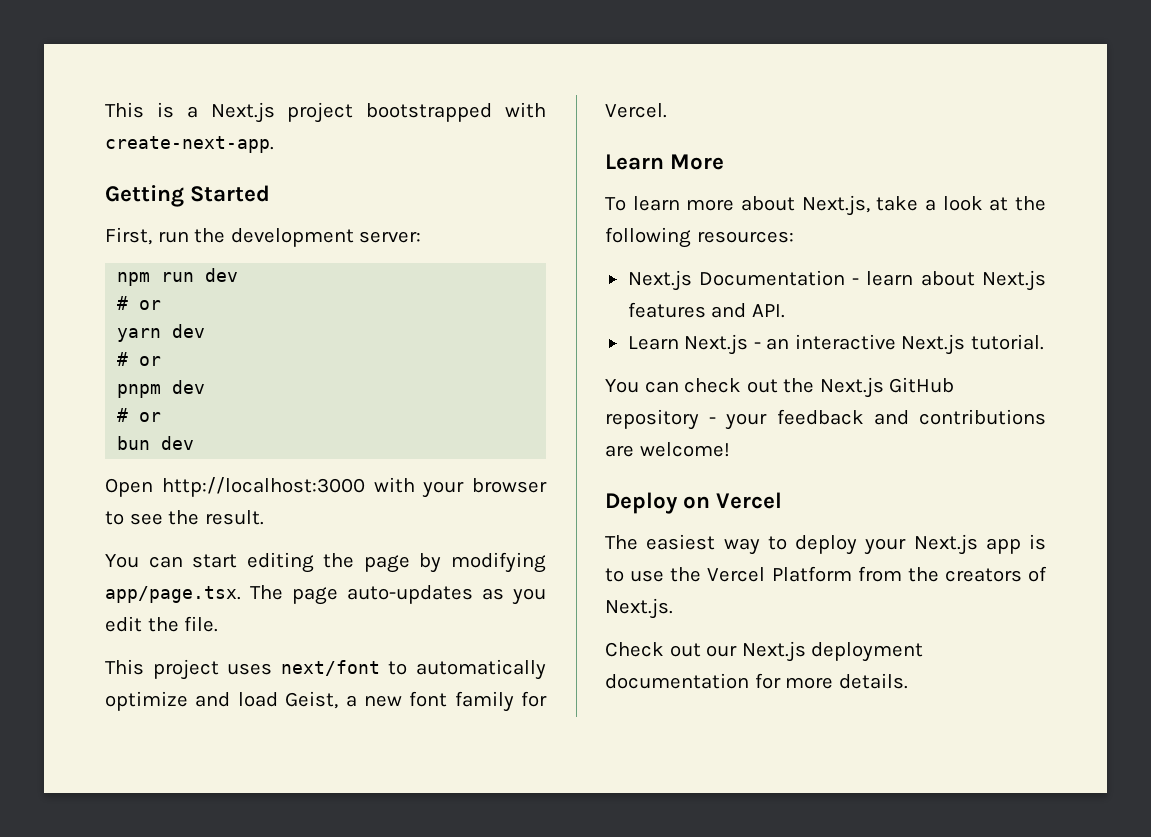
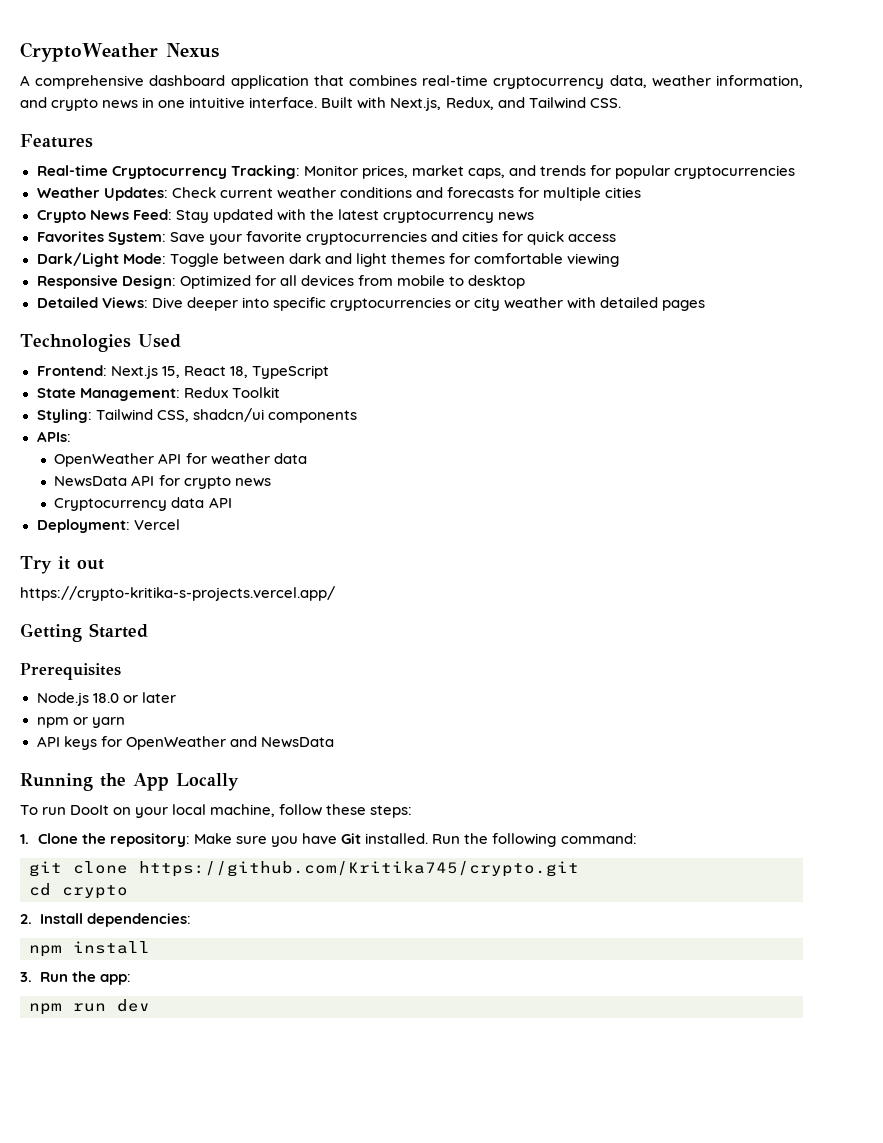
[105,102,546,123] [105,136,274,153] [105,185,271,207] [105,227,422,247] [117,268,239,286] [117,296,162,310] [117,324,206,342] [117,352,162,366] [117,380,206,398] [117,408,162,422] [117,436,195,450] [105,477,547,498] [105,510,264,525] [105,552,546,573] [105,585,546,605] [105,616,219,632] [105,659,546,680] [105,691,547,712] [605,103,667,118] [605,154,725,170] [605,195,1046,216] [605,227,794,248] [627,270,1046,291] [627,302,785,318] [627,334,1044,355] [605,377,955,398] [605,409,1046,430] [605,442,730,457] [605,492,783,514] [605,534,1046,555] [605,566,1047,582] [605,598,673,619] [605,641,924,662] [605,673,908,689] This is a Next.js project bootstrapped with create-next-app. // Getting Started // First, run the development server: // npm run dev // # or // yarn dev // # or // pnpm dev // # or // bun dev // Open http://localhost:3000 with your browser to see the result. // You can start editing the page by modifying app/page.tsx. The page auto-updates as you edit the file. // This project uses next/font to automatically optimize and load Geist, a new font family for Vercel. // Learn More // To learn more about Next.js, take a look at the following resources: // Next.js Documentation - learn about Next.js features and API. // Learn Next.js - an interactive Next.js tutorial. // You can check out the Next.js GitHub repository - your feedback and contributions are welcome! // Deploy on Vercel // The easiest way to deploy your Next.js app is to use the Vercel Platform from the creators of Next.js. // Check out our Next.js deployment documentation for more details. -> [20,42,219,62] [20,75,804,89] [20,97,621,111] [20,134,93,148] [36,165,796,179] [36,187,641,201] [36,209,534,223] [36,231,616,245] [36,252,619,267] [36,275,525,289] [36,297,706,311] [20,334,181,352] [36,365,329,379] [36,387,280,401] [36,408,357,423] [36,431,71,442] [54,453,307,467] [54,475,271,489] [54,497,232,511] [36,519,180,533] [20,556,104,574] [20,586,335,601] [20,623,148,642] [20,663,121,680] [36,692,176,706] [36,717,125,728] [36,736,334,750] [20,773,239,791] [20,804,413,818] [20,833,637,847] [29,861,579,877] [29,883,128,899] [20,913,191,927] [29,941,150,957] [20,971,131,985] [29,999,150,1015] CryptoWeather Nexus // A comprehensive dashboard application that combines real-time cryptocurrency data, weather information, and crypto news in one intuitive interface. Built with Next.js, Redux, and Tailwind CSS. // Features // Real-time Cryptocurrency Tracking: Monitor prices, market caps, and trends for popular cryptocurrencies // Weather Updates: Check current weather conditions and forecasts for multiple cities // Crypto News Feed: Stay updated with the latest cryptocurrency news // Favorites System: Save your favorite cryptocurrencies and cities for quick access // Dark/Light Mode: Toggle between dark and light themes for comfortable viewing // Responsive Design: Optimized for all devices from mobile to desktop // Detailed Views: Dive deeper into specific cryptocurrencies or city weather with detailed pages // Technologies Used // Frontend: Next.js 15, React 18, TypeScript // State Management: Redux Toolkit // Styling: Tailwind CSS, shadcn/ui components // APIs: // OpenWeather API for weather data // NewsData API for crypto news // Cryptocurrency data API // Deployment: Vercel // Try it out // https://crypto-kritika-s-projects.vercel.app/ // Getting Started // Prerequisites // Node.js 18.0 or later // npm or yarn // API keys for OpenWeather and NewsData // Running the App Locally // To run DooIt on your local machine, follow these steps: // 1. Clone the repository: Make sure you have Git installed. Run the following command: // git clone https://github.com/Kritika745/crypto.git // cd crypto // 2. Install dependencies: // npm install // 3. Run the app: // npm run dev

